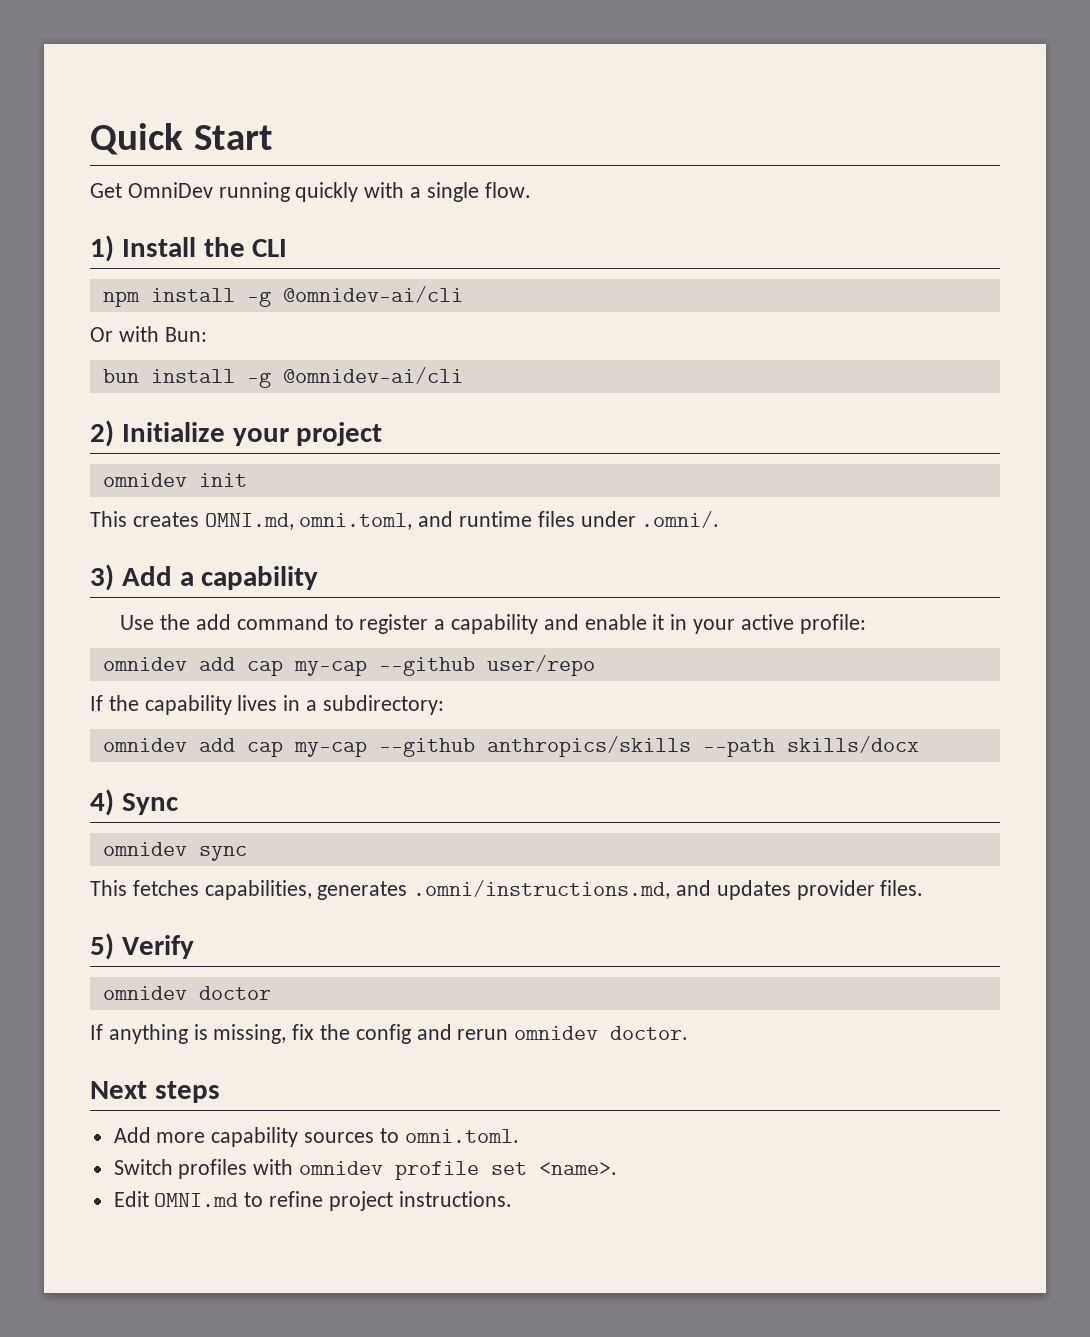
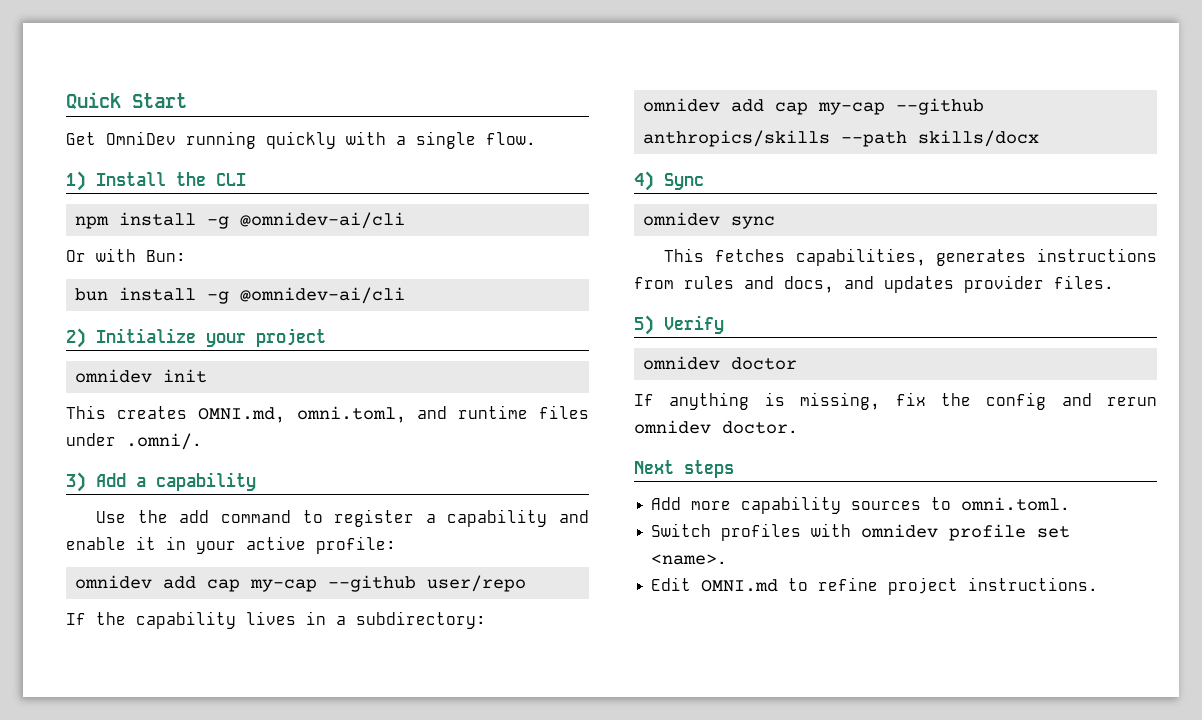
[413,880,671,899] .omni/instructions.md, -> [1037,248,1157,262] [634,276,834,293] instructions from rules and docs,

